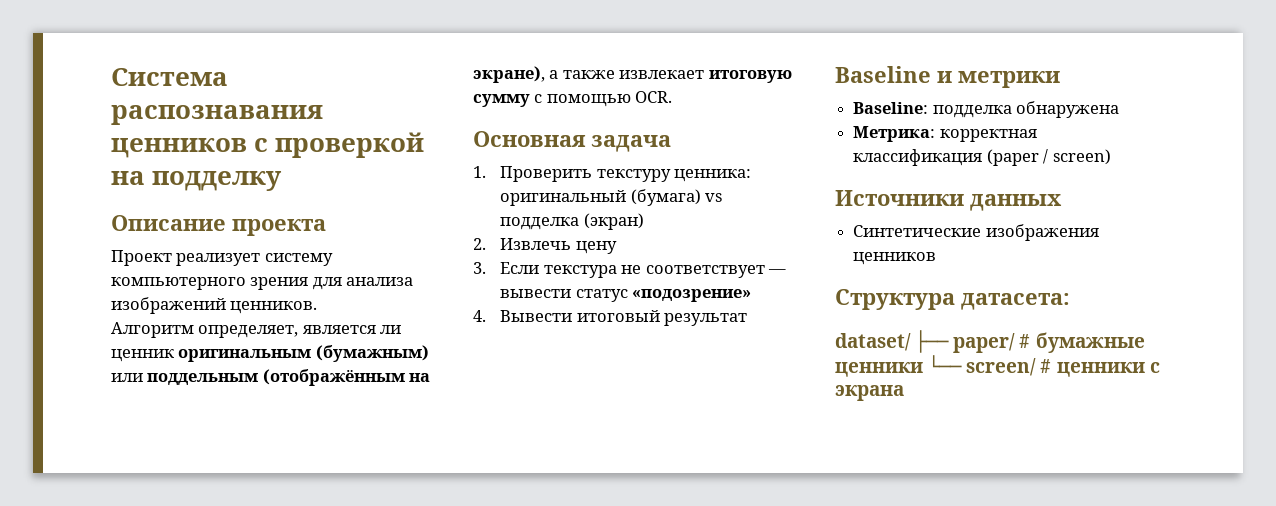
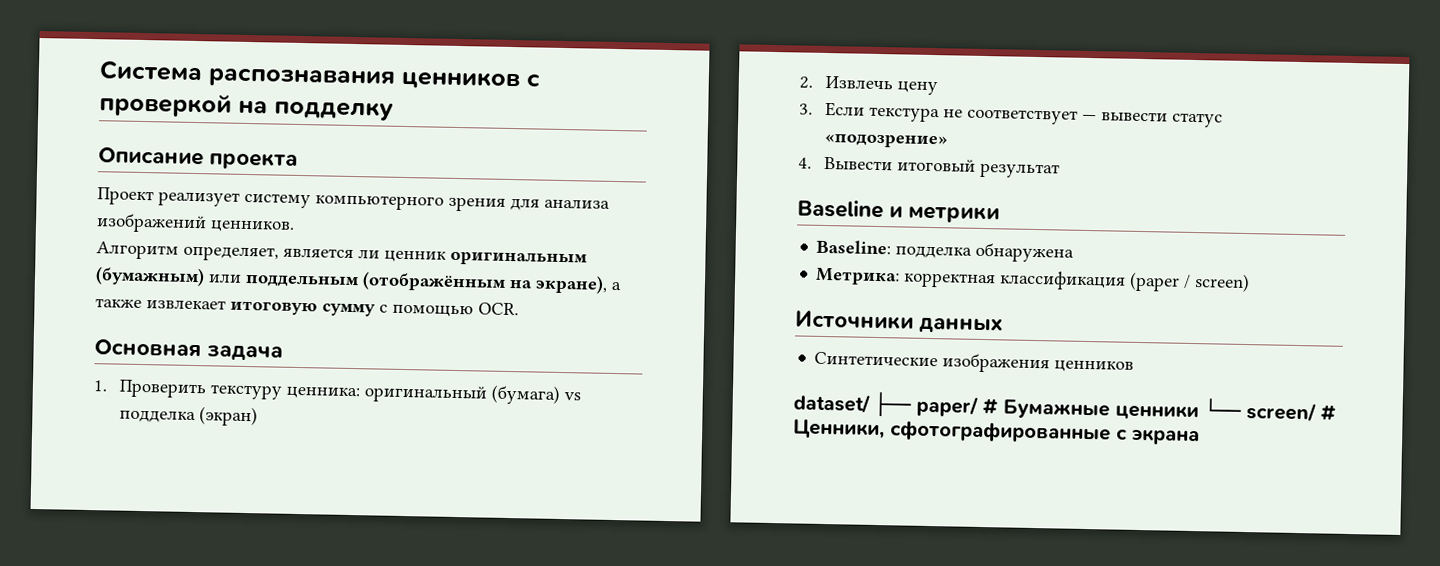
[835,289,1070,310] // Структура датасета: -> (1135, 366) none
[1035,332,1145,353] бумажные -> [1003,399,1110,420] Бумажные
[1056,362,1145,377] ценники -> [793,418,1111,444] Ценники, сфотографированные

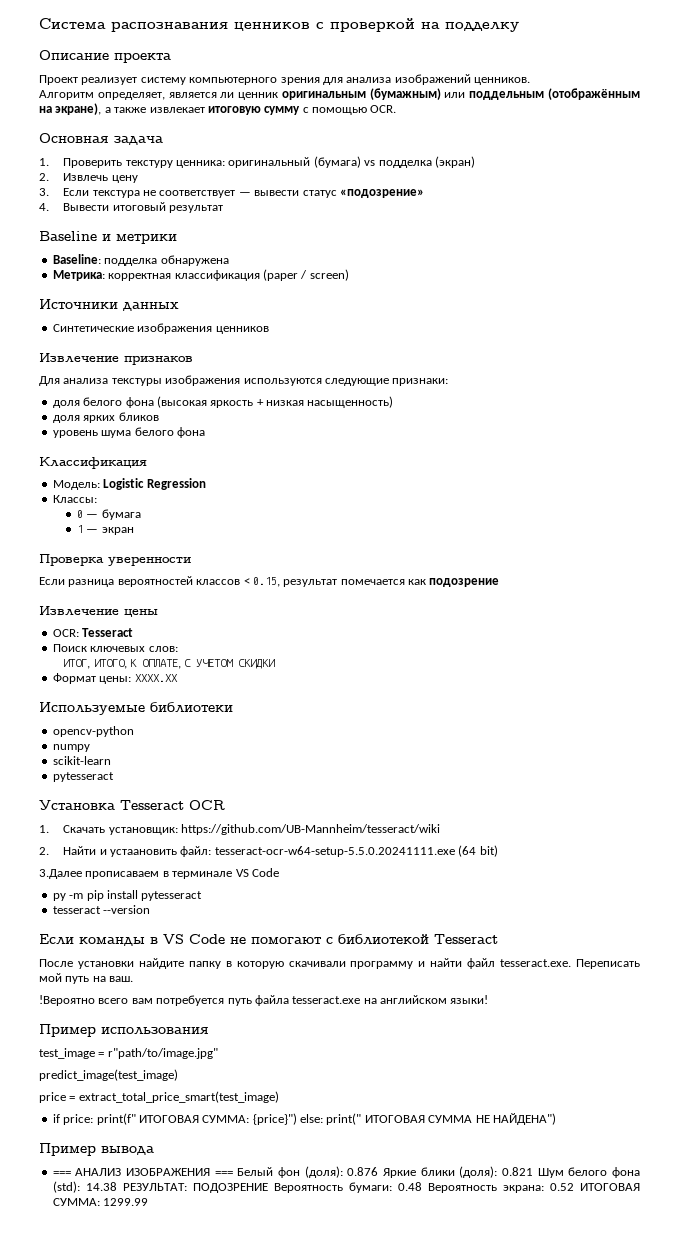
[793,391,1336,423] [793,418,1200,446] dataset/ ├── paper/ # Бумажные ценники └── screen/ # Ценники, сфотографированные с экрана -> [39,353,193,365] [39,375,449,386] [52,396,394,408] [52,412,159,423] [52,427,205,438] [39,457,147,469] [52,478,206,490] [52,495,97,503] [77,509,141,520] [77,525,134,535] [39,554,191,566] [39,576,500,587] [39,606,158,617] [52,628,134,637] [52,644,178,652] [63,659,276,669] [52,673,178,684] [39,702,233,715] [52,726,134,737] [52,744,90,752] [52,756,111,765] [52,772,114,782] [39,800,225,810] [39,824,441,835] [39,845,498,857] [39,868,279,879] [52,890,203,901] [52,905,151,914] [39,934,498,946] [39,958,640,969] [39,973,134,984] [39,995,489,1006] [39,1024,209,1037] [39,1048,218,1059] [39,1069,178,1081] [39,1091,279,1103] [52,1113,556,1125] [39,1143,154,1156] [52,1166,640,1178] [52,1181,640,1193] [52,1198,149,1206] Извлечение признаков // Для анализа текстуры изображения используются следующие признаки: // доля белого фона (высокая яркость + низкая насыщенность) // доля ярких бликов // уровень шума белого фона // Классификация // Модель: Logistic Regression // Классы: // 0 — бумага // 1 — экран // Проверка уверенности // Если разница вероятностей классов < 0.15, результат помечается как подозрение // Извлечение цены // OCR: Tesseract // Поиск ключевых слов: // ИТОГ, ИТОГО, К ОПЛАТЕ, С УЧЕТОМ СКИДКИ // Формат цены: XXXX.XX // Используемые библиотеки // opencv-python // numpy // scikit-learn // pytesseract // Установка Tesseract OCR // 1. Скачать установщик: https://github.com/UB-Mannheim/tesseract/wiki // 2. Найти и устаановить файл: tesseract-ocr-w64-setup-5.5.0.20241111.exe (64 bit) // 3.Далее прописаваем в терминале VS Code // py -m pip install pytesseract // tesseract --version // Если команды в VS Code не помогают с библиотекой Tesseract // После установки найдите папку в которую скачивали программу и найти файл tesseract.exe. Переписать мой путь на ваш. // !Вероятно всего вам потребуется путь файла tesseract.exe на английском языки! // Пример использования // test_image = r"path/to/image.jpg" // predict_image(test_image) // price = extract_total_price_smart(test_image) // if price: print(f" ИТОГОВАЯ СУММА: {price}") else: print(" ИТОГОВАЯ СУММА НЕ НАЙДЕНА") // Пример вывода // === АНАЛИЗ ИЗОБРАЖЕНИЯ === Белый фон (доля): 0.876 Яркие блики (доля): 0.821 Шум белого фона (std): 14.38 РЕЗУЛЬТАТ: ПОДОЗРЕНИЕ Вероятность бумаги: 0.48 Вероятность экрана: 0.52 ИТОГОВАЯ СУММА: 1299.99

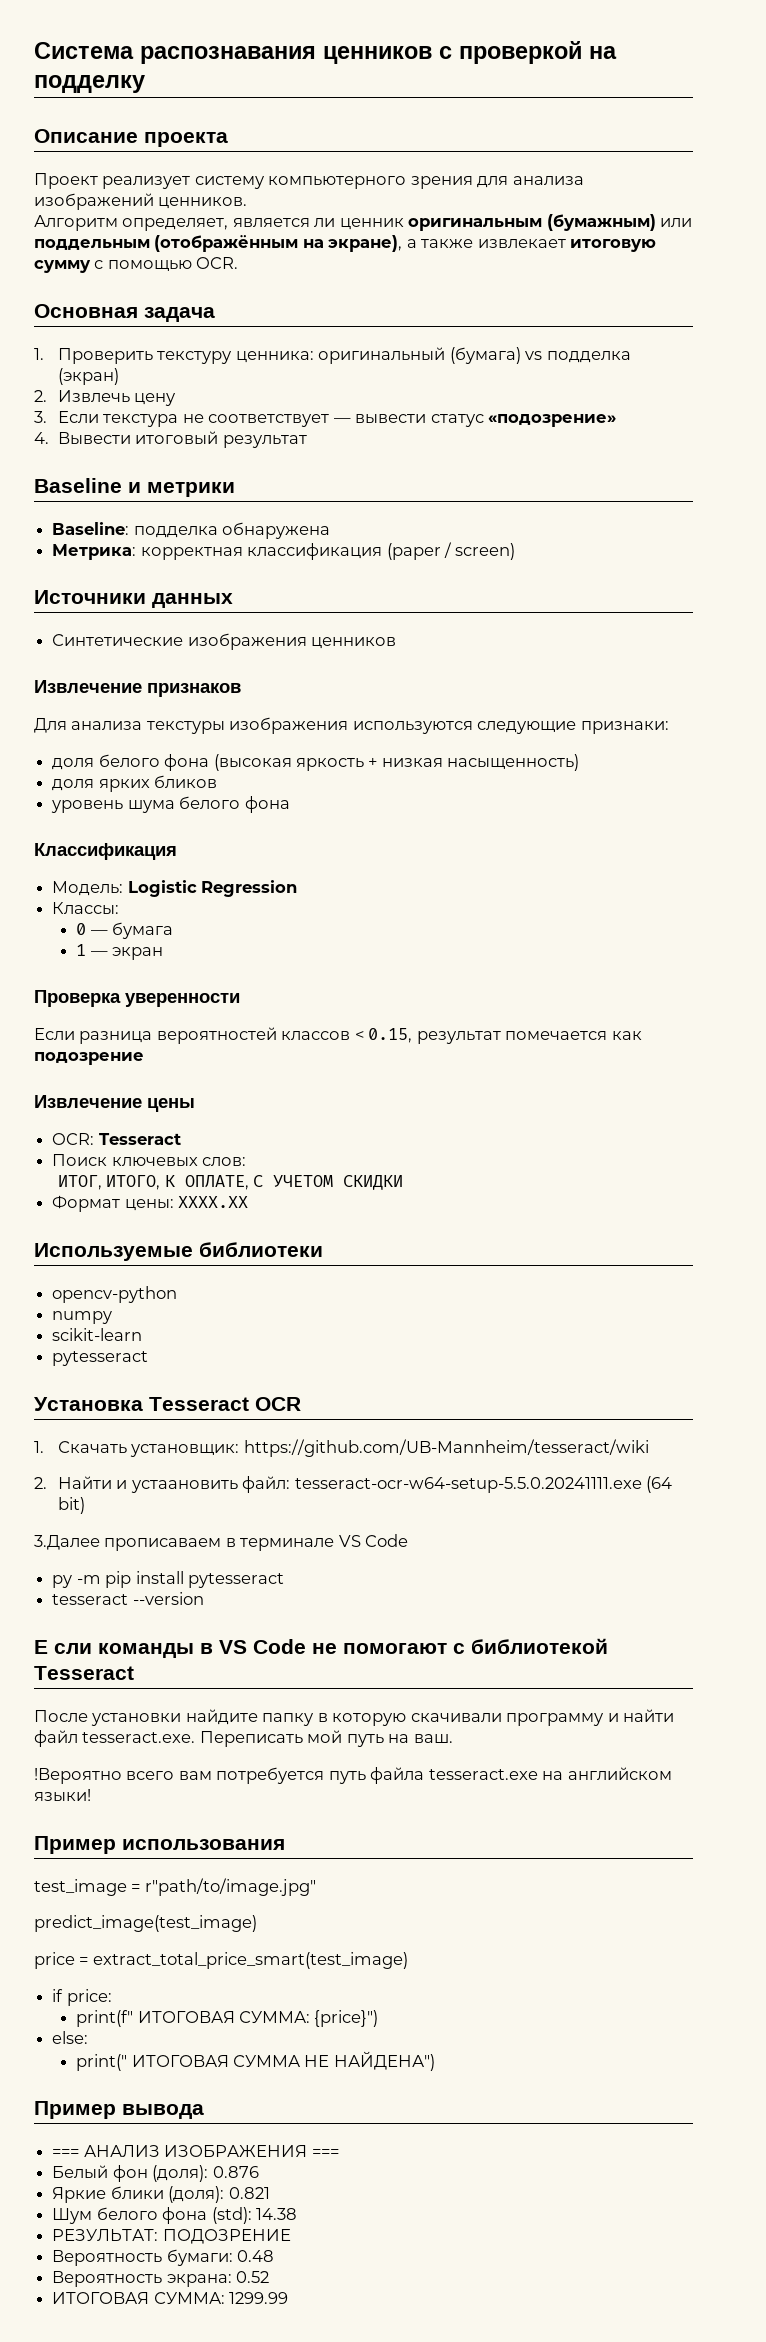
[39,934,74,945] Если -> [34,1640,92,1654] Е сли
(94, 1119) none -> (112, 1997) //
(297, 1119) none -> (379, 2018) //
(323, 1118) none -> (89, 2037) //
(233, 1173) none -> (339, 2153) //
(379, 1171) none -> (259, 2172) //
(534, 1171) none -> (270, 2193) //
(117, 1186) none -> (297, 2214) //
(268, 1188) none -> (291, 2236) //
(422, 1186) none -> (275, 2256) //
(574, 1187) none -> (270, 2277) //

